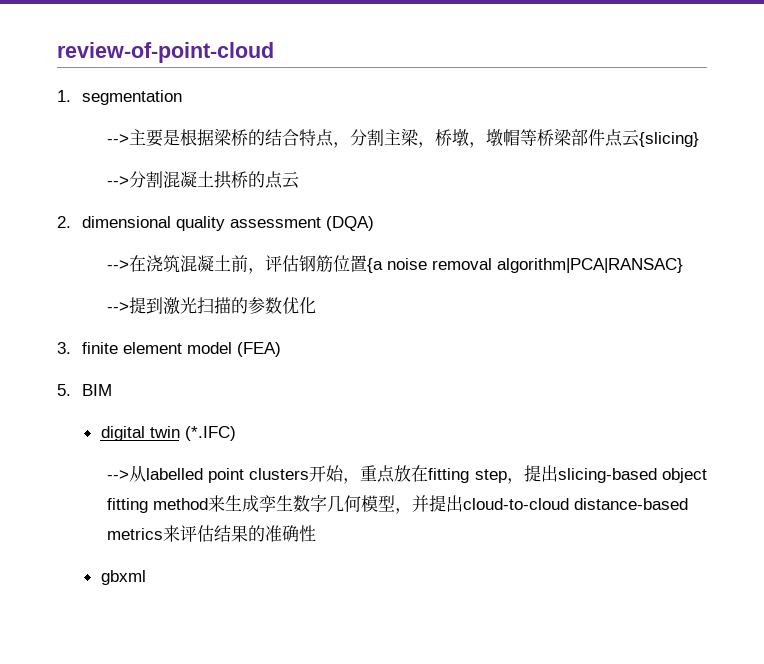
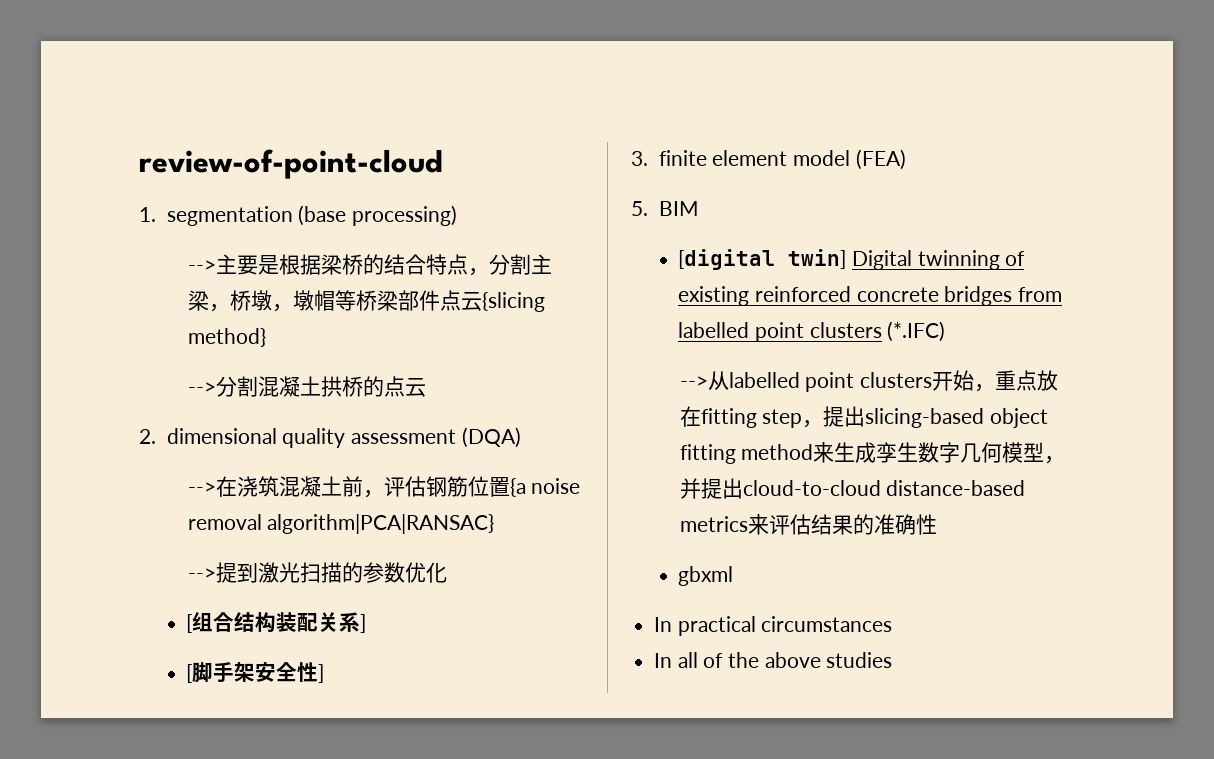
(182, 97) none -> [298,205,457,226] (base processing)
[638,132,699,147] {slicing} -> [481,292,545,312] [187,328,266,347] {slicing method}
(316, 305) none -> [186,612,367,633] [186,662,325,683] // [组合结构装配关系] // [脚手架安全性]
[100,426,180,441] digital twin -> [678,249,1026,270] [678,286,1063,306] [678,322,882,342] [digital twin] Digital twinning of existing reinforced concrete bridges from labelled point clusters
(146, 577) none -> [654,616,893,636] [654,652,893,668] // In practical circumstances // In all of the above studies

